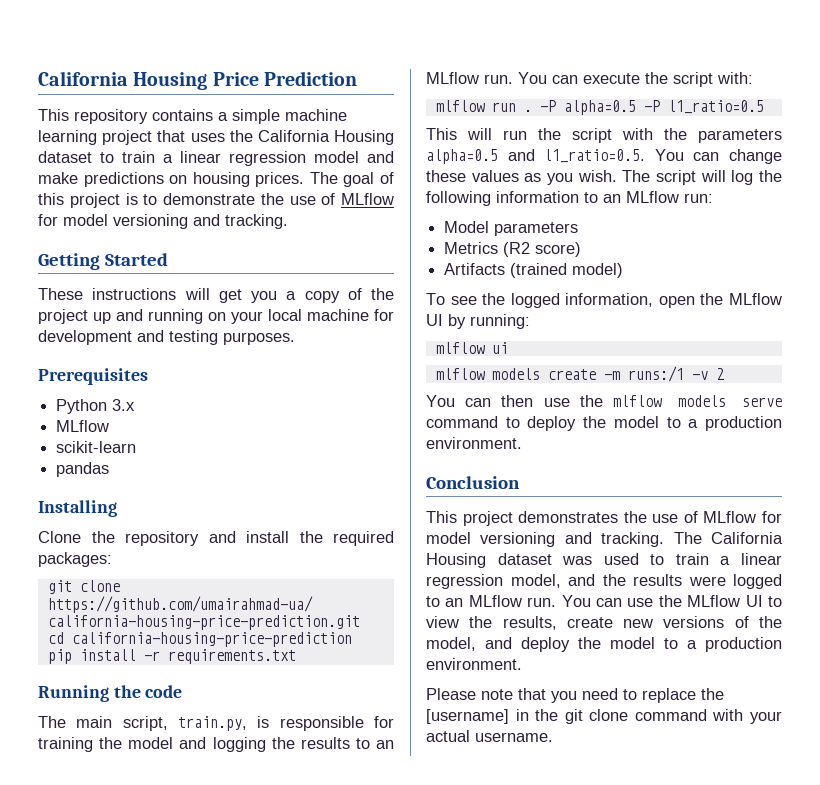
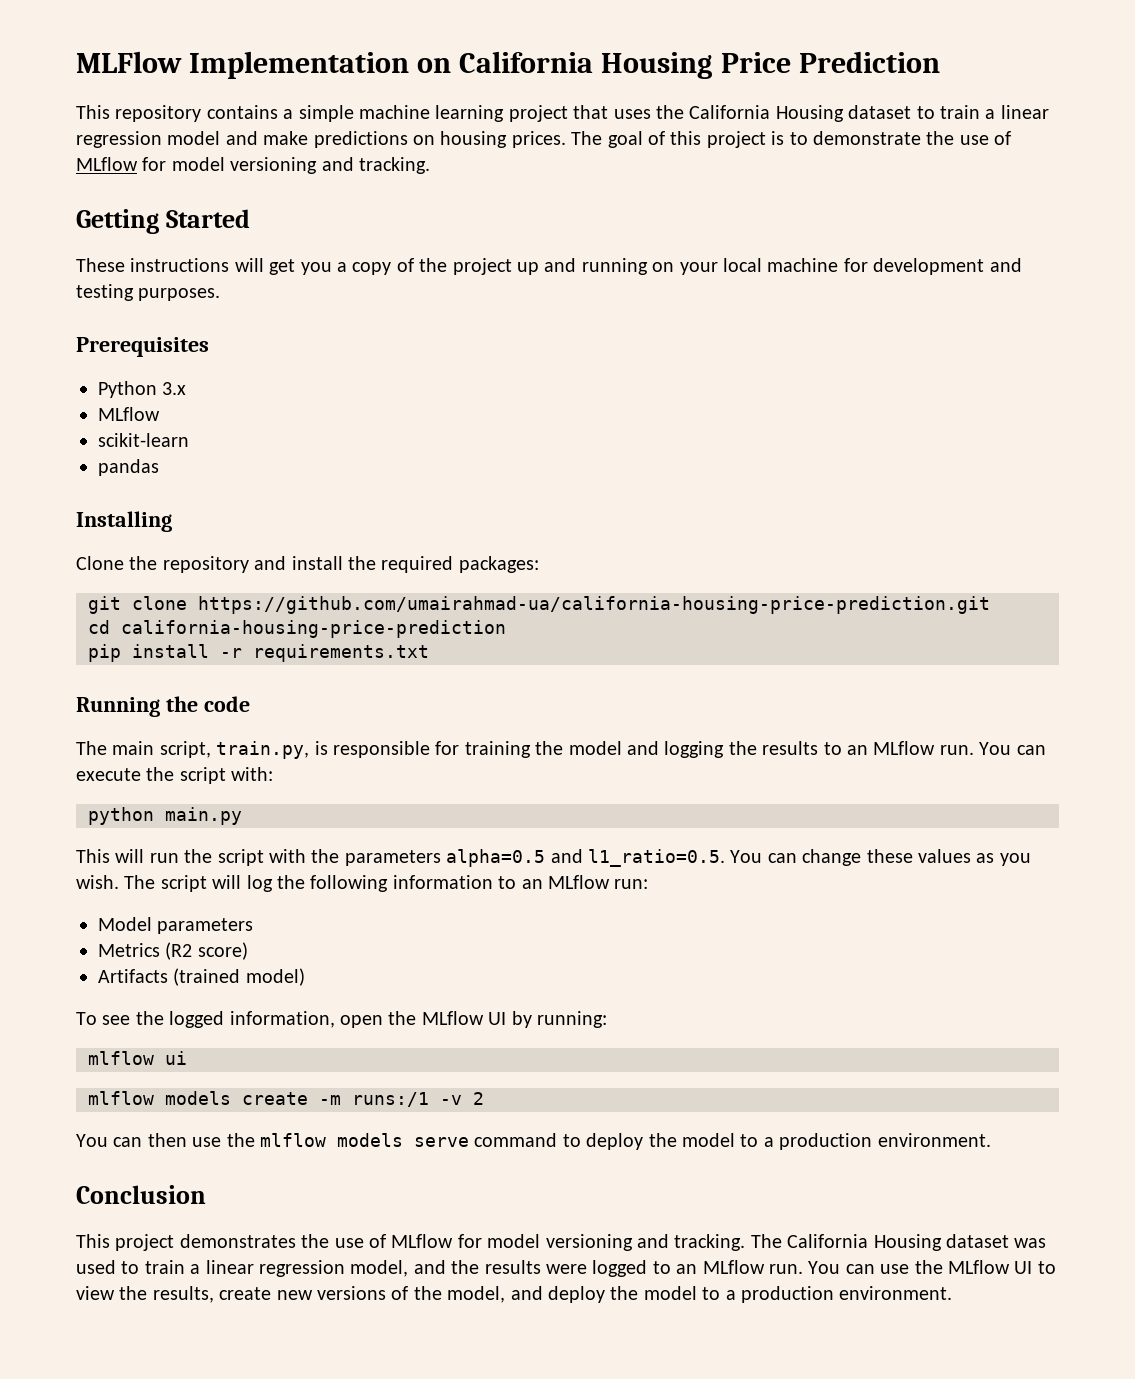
(38, 78) none -> [76,51,452,79] MLFlow Implementation on
[435,100,764,115] mlflow run . -P alpha=0.5 -P l1_ratio=0.5 -> [88,807,242,825] python main.py
[426,688,724,703] [426,709,782,724] [426,730,553,742] // Please note that you need to replace the [username] in the git clone command with your actual username. -> (953, 1293) none

